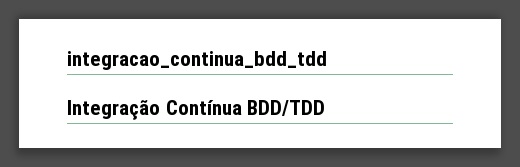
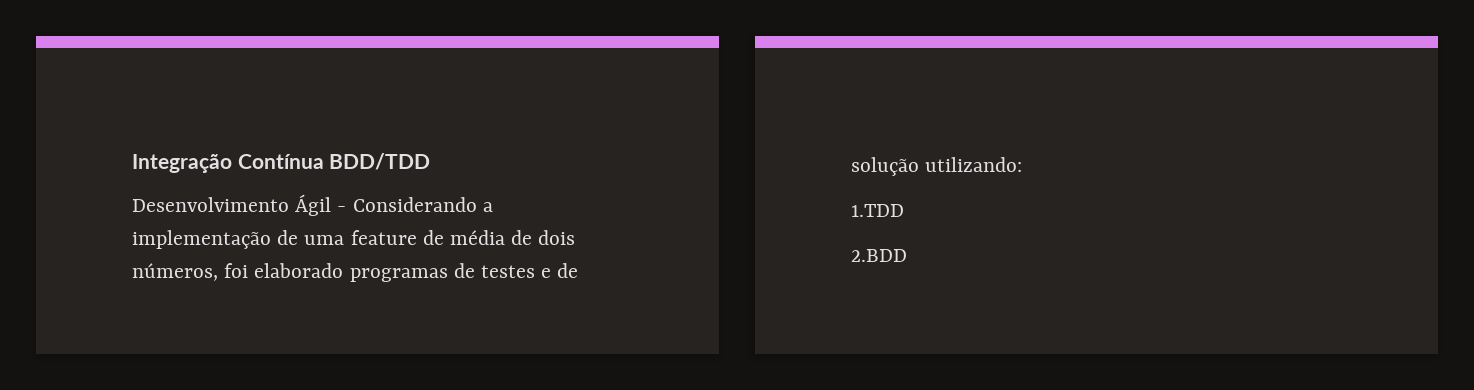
[67,51,327,70] integracao_continua_bdd_tdd // -> (132, 163) none
(326, 108) none -> [132,194,493,216] [132,230,576,249] [132,263,579,282] [851,157,1023,176] [851,204,904,217] [851,249,907,262] // Desenvolvimento Ágil - Considerando a implementação de uma feature de média de dois números, foi elaborado programas de testes e de solução utilizando: // 1.TDD // 2.BDD

